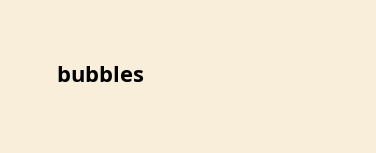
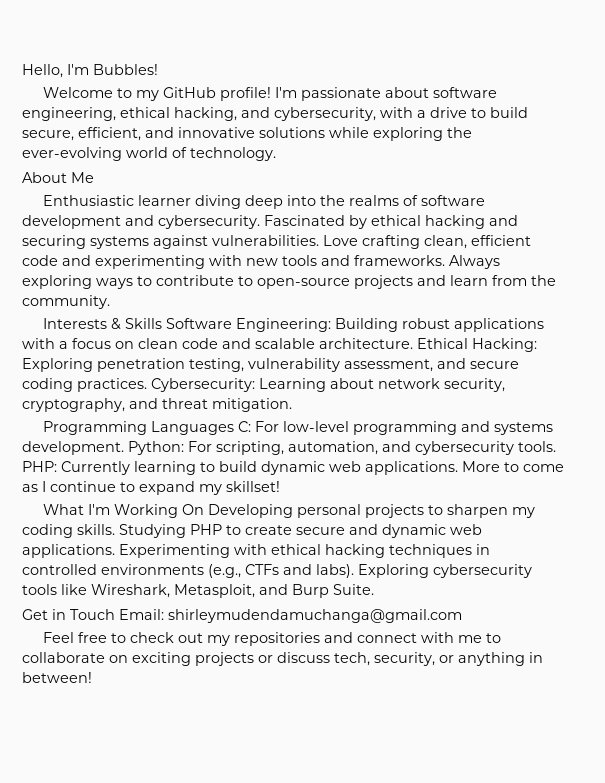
[57,66,144,82] bubbles -> [22,64,158,78] [43,87,498,101] [22,107,528,121] [22,127,472,141] [22,147,276,161] [22,172,94,183] [43,195,486,209] [22,215,518,229] [22,235,531,249] [22,255,500,269] [22,275,556,289] [22,295,110,309] [43,318,545,332] [22,338,537,352] [22,358,519,372] [22,378,505,392] [22,398,292,412] [43,421,554,435] [22,441,556,455] [22,461,564,475] [22,481,280,495] [43,504,536,518] [22,524,482,538] [22,544,490,558] [22,564,532,578] [22,584,374,598] [22,609,462,623] [43,632,502,646] [22,652,543,666] [22,672,92,683] Hello, I'm Bubbles! // Welcome to my GitHub profile! I'm passionate about software engineering, ethical hacking, and cybersecurity, with a drive to build secure, efficient, and innovative solutions while exploring the ever-evolving world of technology. // About Me // Enthusiastic learner diving deep into the realms of software development and cybersecurity. Fascinated by ethical hacking and securing systems against vulnerabilities. Love crafting clean, efficient code and experimenting with new tools and frameworks. Always exploring ways to contribute to open-source projects and learn from the community. // Interests & Skills Software Engineering: Building robust applications with a focus on clean code and scalable architecture. Ethical Hacking: Exploring penetration testing, vulnerability assessment, and secure coding practices. Cybersecurity: Learning about network security, cryptography, and threat mitigation. // Programming Languages C: For low-level programming and systems development. Python: For scripting, automation, and cybersecurity tools. PHP: Currently learning to build dynamic web applications. More to come as I continue to expand my skillset! // What I'm Working On Developing personal projects to sharpen my coding skills. Studying PHP to create secure and dynamic web applications. Experimenting with ethical hacking techniques in controlled environments (e.g., CTFs and labs). Exploring cybersecurity tools like Wireshark, Metasploit, and Burp Suite. // Get in Touch Email: shirleymudendamuchanga@gmail.com // Feel free to check out my repositories and connect with me to collaborate on exciting projects or discuss tech, security, or anything in between!

